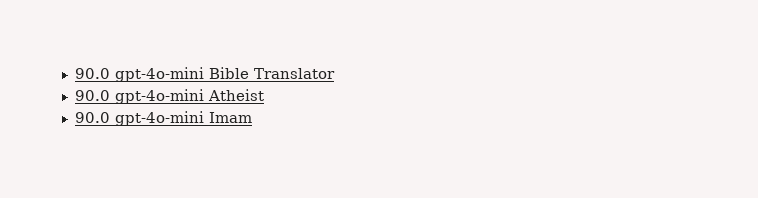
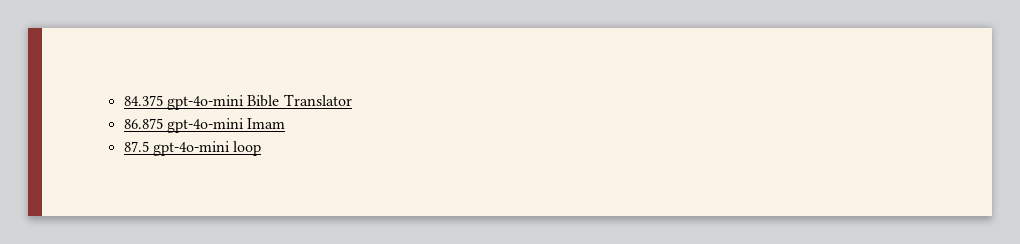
[74,68,110,79] 90.0 -> [123,95,163,106] 84.375
[74,89,264,104] [74,112,110,123] 90.0 gpt-4o-mini Atheist // 90.0 -> [123,118,163,129] 86.875
(252, 117) none -> [123,141,262,156] // 87.5 gpt-4o-mini loop

